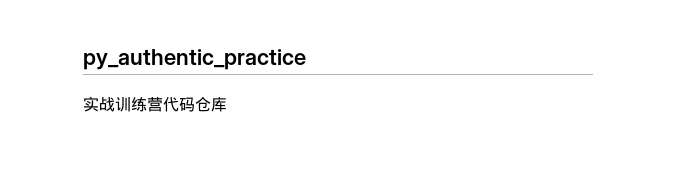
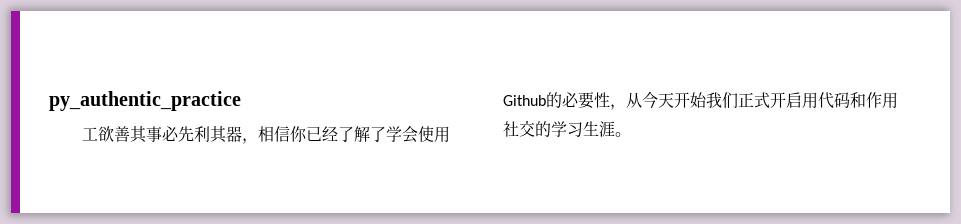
[83,96,227,112] 实战训练营代码仓库 -> [82,126,451,144] [503,91,898,110] [503,120,631,137] 工欲善其事必先利其器，相信你已经了解了学会使用Github的必要性，从今天开始我们正式开启用代码和作用社交的学习生涯。

